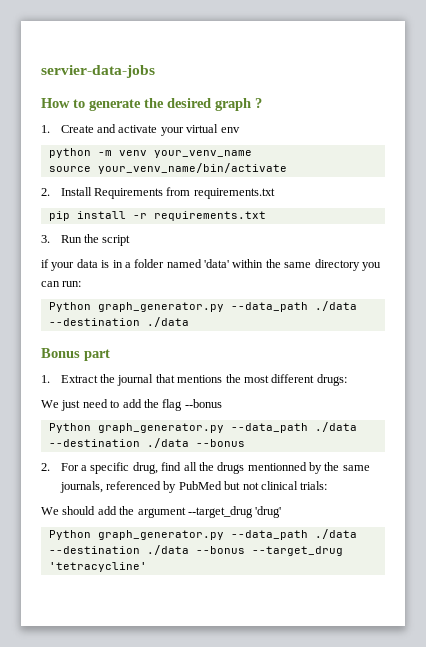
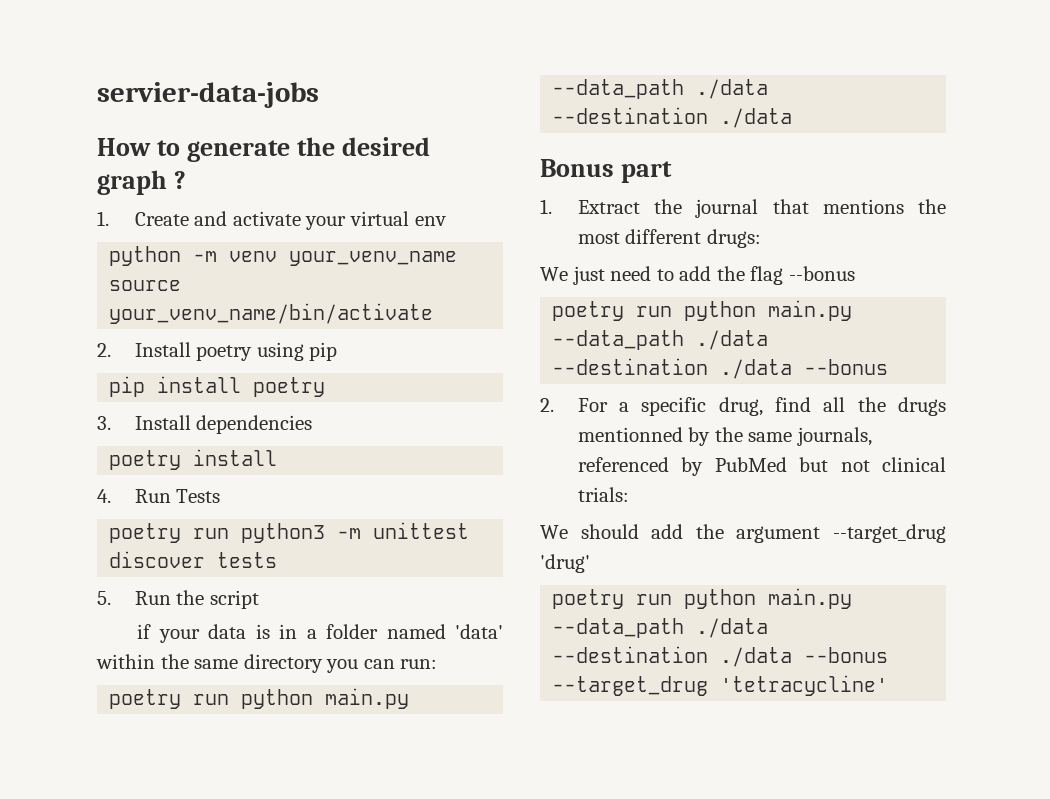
[94,187,275,199] Requirements from requirements.txt -> [196,342,338,361] poetry using pip
[132,211,266,221] [41,235,50,243] -r requirements.txt // 3. -> [253,377,326,397] [97,415,313,434] [109,449,278,470] [97,489,221,503] [109,522,470,543] [109,551,278,568] [97,591,111,605] poetry // 3. Install dependencies // poetry install // 4. Run Tests // poetry run python3 -m unittest discover tests // 5.
[48,302,224,312] Python graph_generator.py -> [109,688,410,709] poetry run python main.py
[48,423,224,433] Python graph_generator.py -> [552,300,853,321] poetry run python main.py
[48,530,224,540] Python graph_generator.py -> [552,588,853,609] poetry run python main.py

